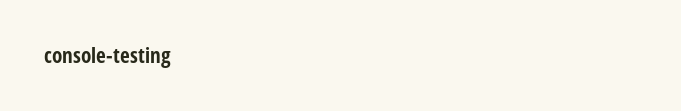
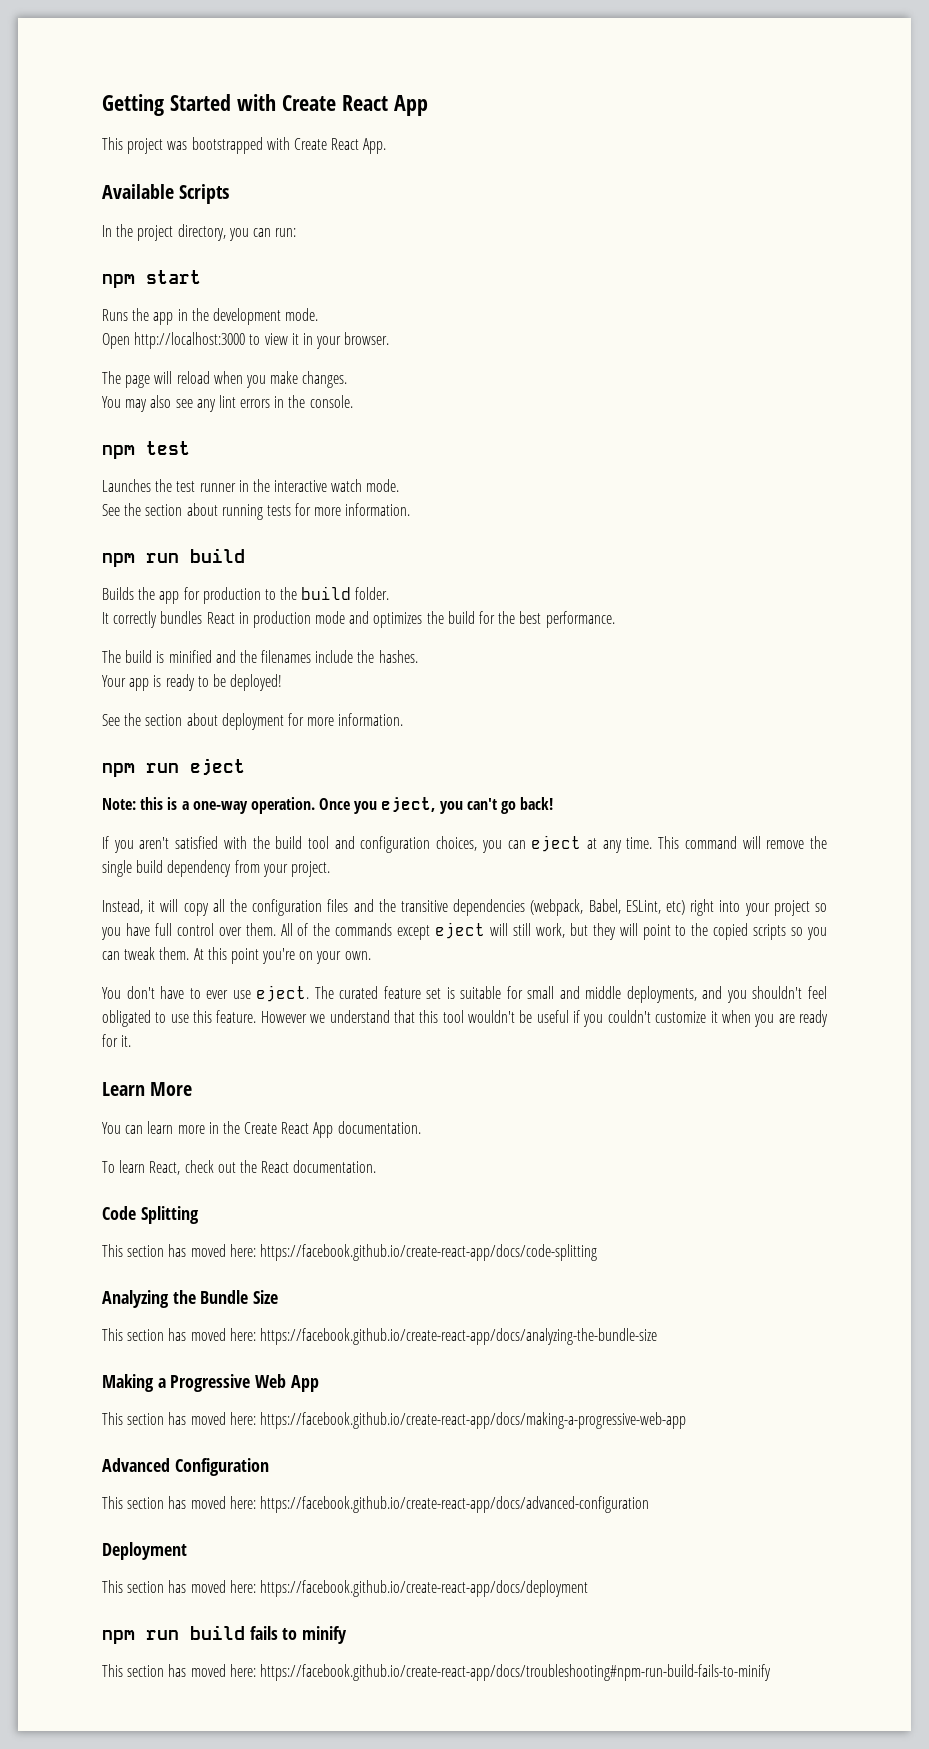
[44,47,171,68] console-testing -> [102,94,428,116] [102,137,387,154] [102,184,230,204] [102,224,297,241] [102,270,201,288] [102,308,319,325] [102,332,390,349] [102,371,348,388] [102,395,353,412] [102,441,190,459] [102,479,400,492] [102,503,411,520] [102,548,245,567] [102,586,390,604] [102,611,615,628] [102,650,418,663] [102,674,283,691] [102,713,404,730] [102,758,245,777] [102,797,554,814] [102,835,827,853] [102,860,330,877] [102,899,828,916] [101,922,827,940] [102,947,371,964] [102,985,827,1003] [102,1010,829,1027] [102,1034,132,1047] [102,1082,193,1096] [102,1121,421,1138] [102,1160,377,1175] [102,1206,199,1224] [102,1244,597,1261] [102,1290,279,1308] [102,1328,657,1345] [102,1374,319,1392] [102,1412,686,1429] [102,1458,269,1476] [102,1496,649,1513] [102,1542,187,1560] [102,1580,588,1597] [102,1625,348,1644] [102,1664,771,1681] Getting Started with Create React App // This project was bootstrapped with Create React App. // Available Scripts // In the project directory, you can run: // npm start // Runs the app in the development mode. // Open http://localhost:3000 to view it in your browser. // The page will reload when you make changes. // You may also see any lint errors in the console. // npm test // Launches the test runner in the interactive watch mode. // See the section about running tests for more information. // npm run build // Builds the app for production to the build folder. // It correctly bundles React in production mode and optimizes the build for the best performance. // The build is minified and the filenames include the hashes. // Your app is ready to be deployed! // See the section about deployment for more information. // npm run eject // Note: this is a one-way operation. Once you eject, you can't go back! // If you aren't satisfied with the build tool and configuration choices, you can eject at any time. This command will remove the single build dependency from your project. // Instead, it will copy all the configuration files and the transitive dependencies (webpack, Babel, ESLint, etc) right into your project so you have full control over them. All of the commands except eject will still work, but they will point to the copied scripts so you can tweak them. At this point you're on your own. // You don't have to ever use eject. The curated feature set is suitable for small and middle deployments, and you shouldn't feel obligated to use this feature. However we understand that this tool wouldn't be useful if you couldn't customize it when you are ready for it. // Learn More // You can learn more in the Create React App documentation. // To learn React, check out the React documentation. // Code Splitting // This section has moved here: https://facebook.github.io/create-react-app/docs/code-splitting // Analyzing the Bundle Size // This section has moved here: https://facebook.github.io/create-react-app/docs/analyzing-the-bundle-size // Making a Progressive Web App // This section has moved here: https://facebook.github.io/create-react-app/docs/making-a-progressive-web-app // Advanced Configuration // This section has moved here: https://facebook.github.io/create-react-app/docs/advanced-configuration // Deployment // This section has moved here: https://facebook.github.io/create-react-app/docs/deployment // npm run build fails to minify // This section has moved here: https://facebook.github.io/create-react-app/docs/troubleshooting#npm-run-build-fails-to-minify

